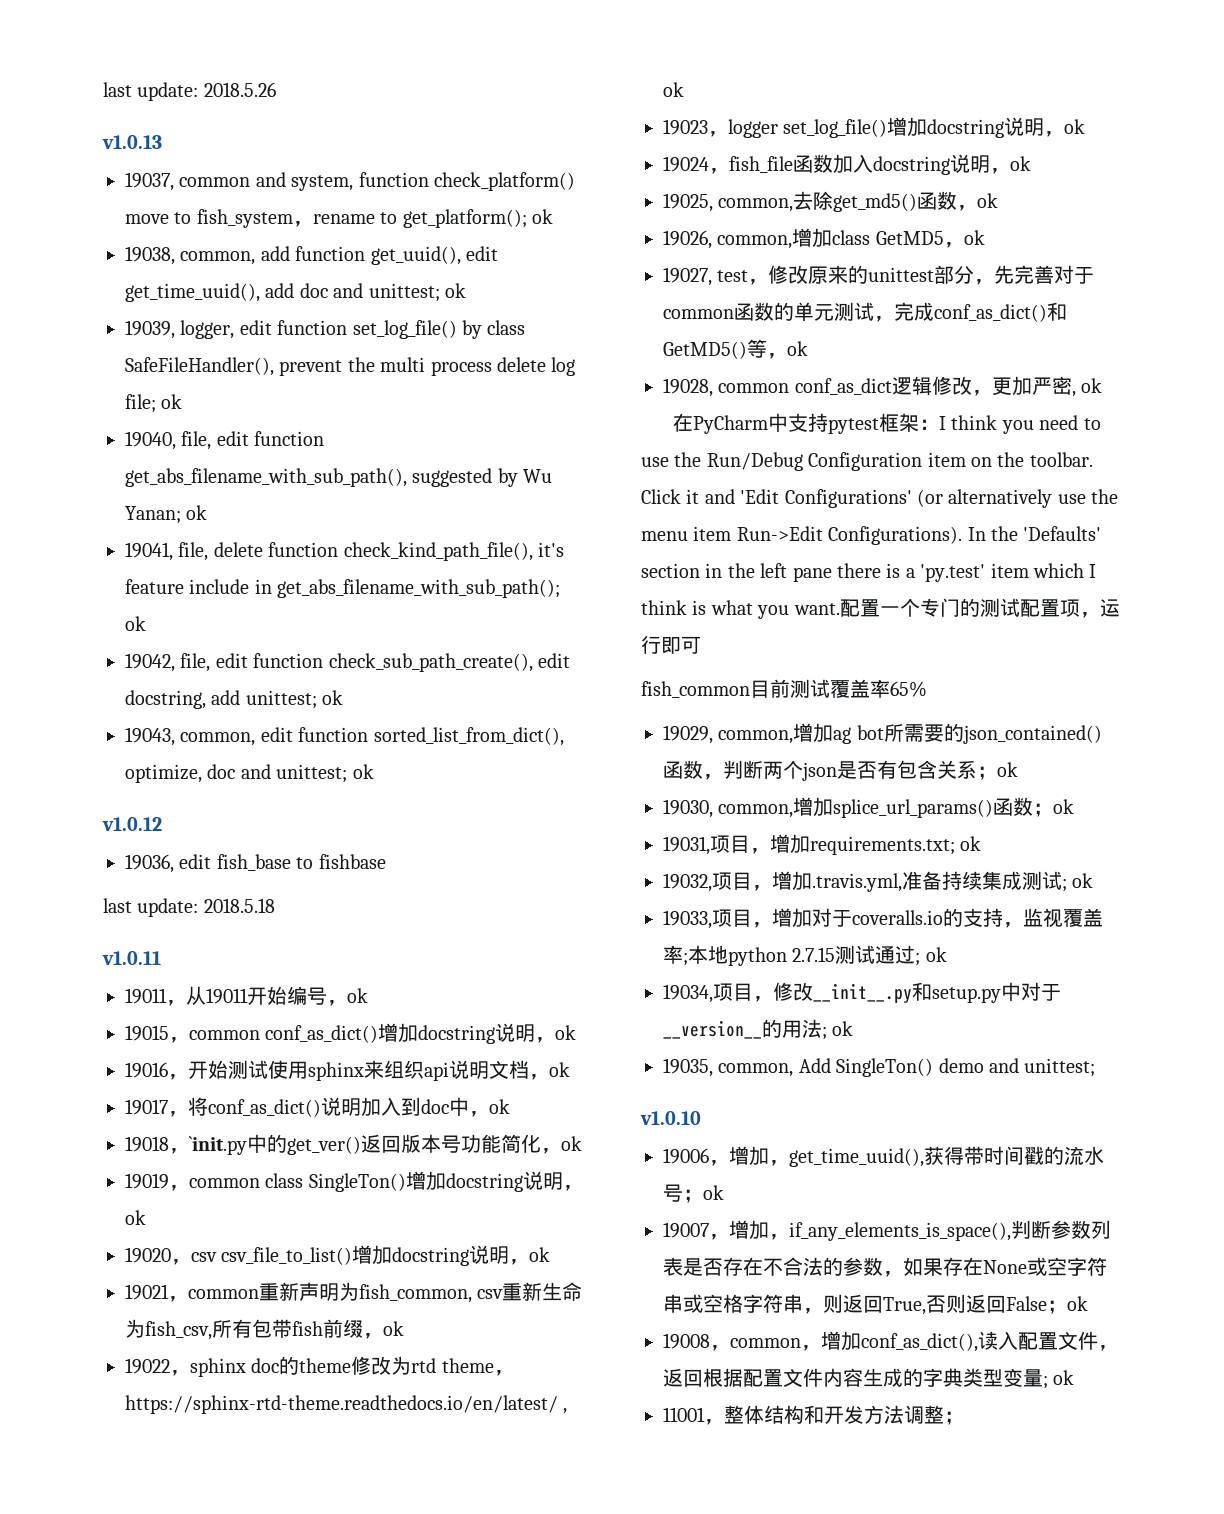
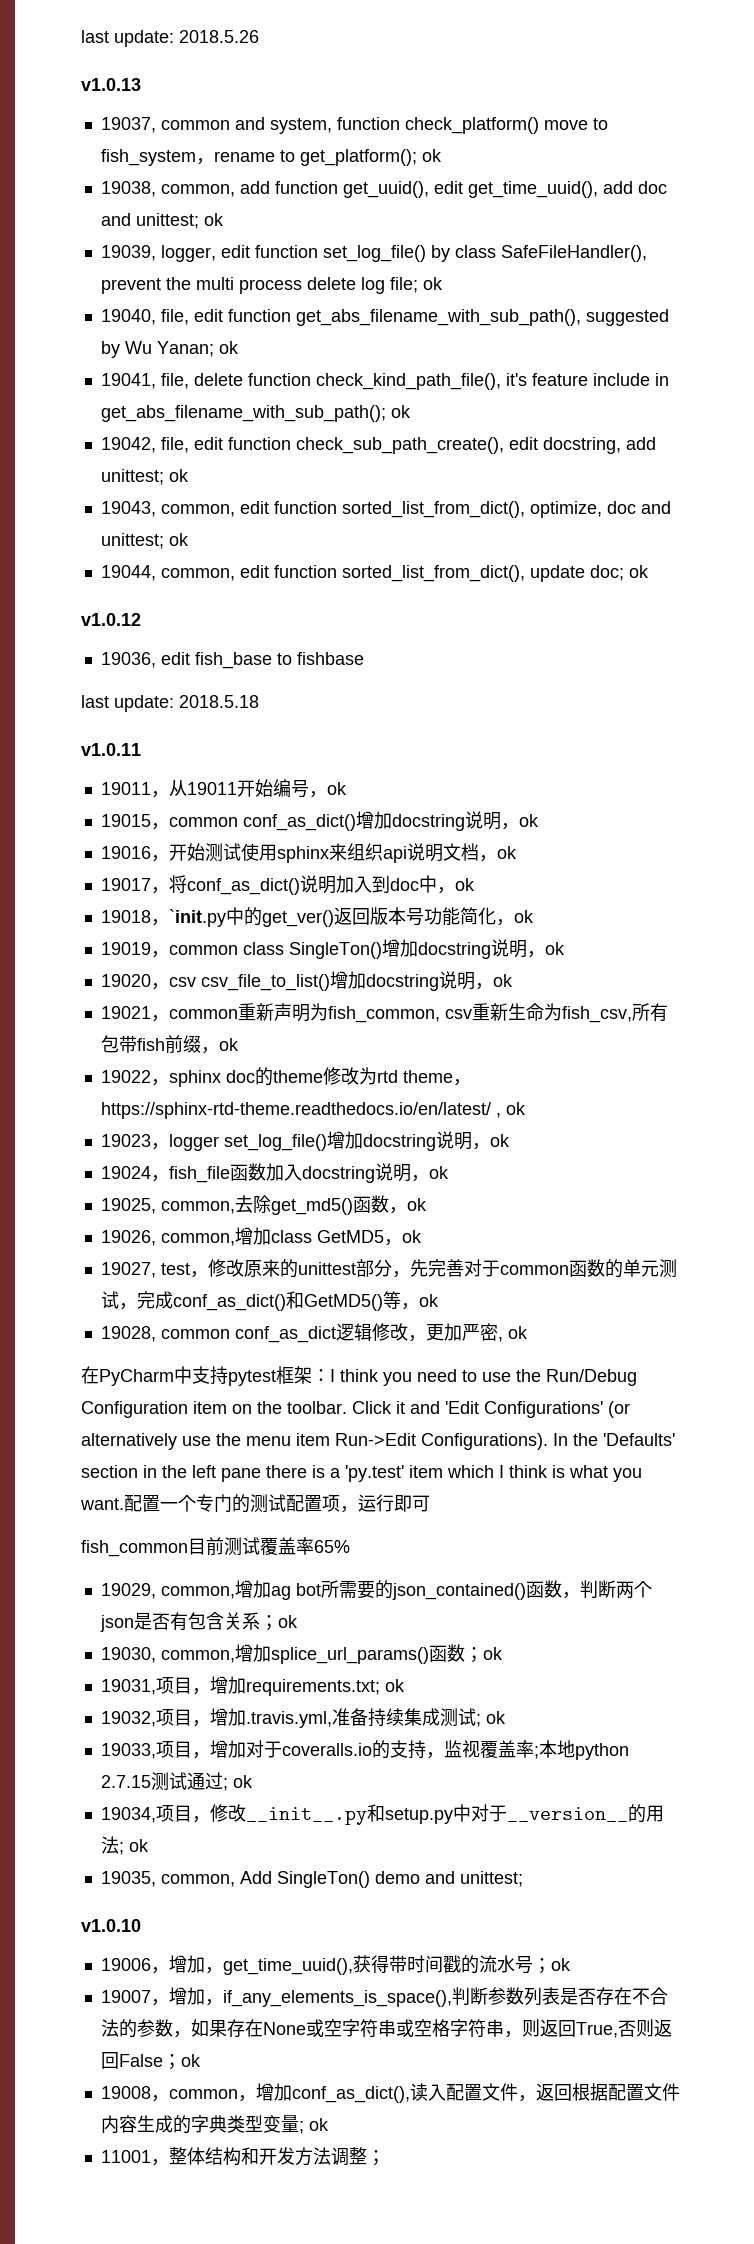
(374, 771) none -> [100,565,649,582] // 19044, common, edit function sorted_list_from_dict(), update doc; ok

